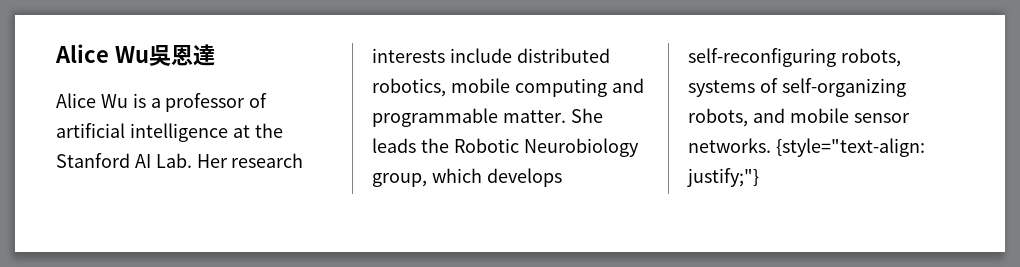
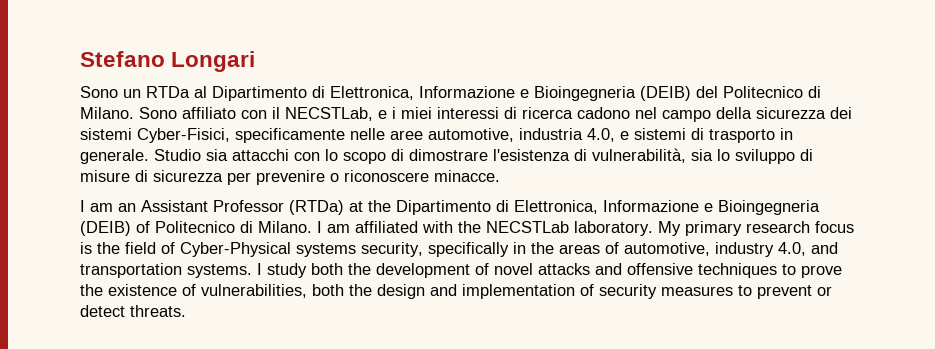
[55,44,215,66] [56,93,268,112] [56,123,283,142] [56,153,304,168] [372,48,610,63] [372,78,644,97] [372,108,603,127] [372,138,639,157] [372,168,562,187] [688,48,901,67] [688,78,906,97] [688,108,910,127] [688,138,925,157] [687,168,759,187] Alice Wu吳恩達 // Alice Wu is a professor of artificial intelligence at the Stanford AI Lab. Her research interests include distributed robotics, mobile computing and programmable matter. She leads the Robotic Neurobiology group, which develops self-reconfiguring robots, systems of self-organizing robots, and mobile sensor networks. {style="text-align: justify;"} -> [80,51,256,72] [80,86,821,101] [80,107,852,122] [80,128,793,143] [80,148,813,164] [80,170,500,185] [80,200,820,215] [80,221,854,236] [80,242,838,257] [80,263,842,278] [80,284,832,299] [80,305,186,317] Stefano Longari // Sono un RTDa al Dipartimento di Elettronica, Informazione e Bioingegneria (DEIB) del Politecnico di Milano. Sono affiliato con il NECSTLab, e i miei interessi di ricerca cadono nel campo della sicurezza dei sistemi Cyber-Fisici, specificamente nelle aree automotive, industria 4.0, e sistemi di trasporto in generale. Studio sia attacchi con lo scopo di dimostrare l'esistenza di vulnerabilità, sia lo sviluppo di misure di sicurezza per prevenire o riconoscere minacce. // I am an Assistant Professor (RTDa) at the Dipartimento di Elettronica, Informazione e Bioingegneria (DEIB) of Politecnico di Milano. I am affiliated with the NECSTLab laboratory. My primary research focus is the field of Cyber-Physical systems security, specifically in the areas of automotive, industry 4.0, and transportation systems. I study both the development of novel attacks and offensive techniques to prove the existence of vulnerabilities, both the design and implementation of security measures to prevent or detect threats.

